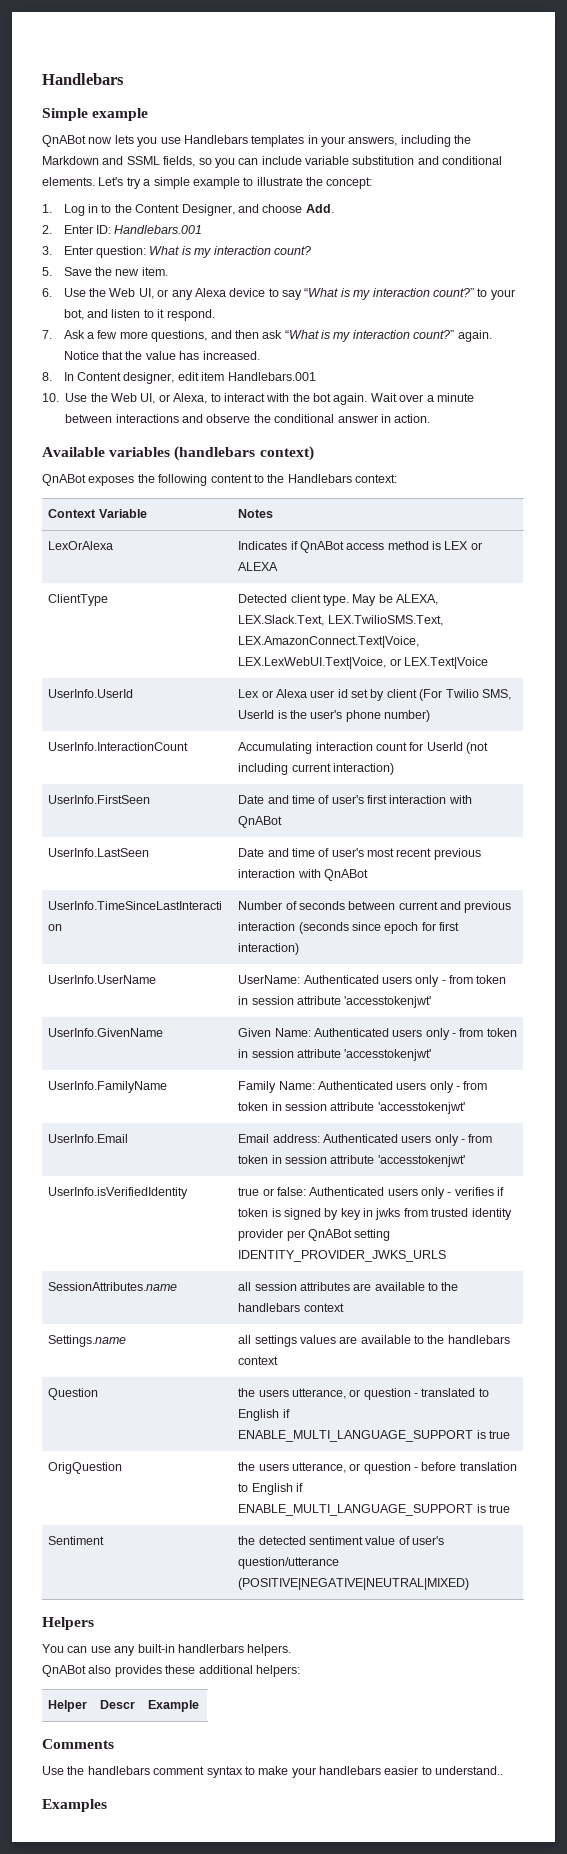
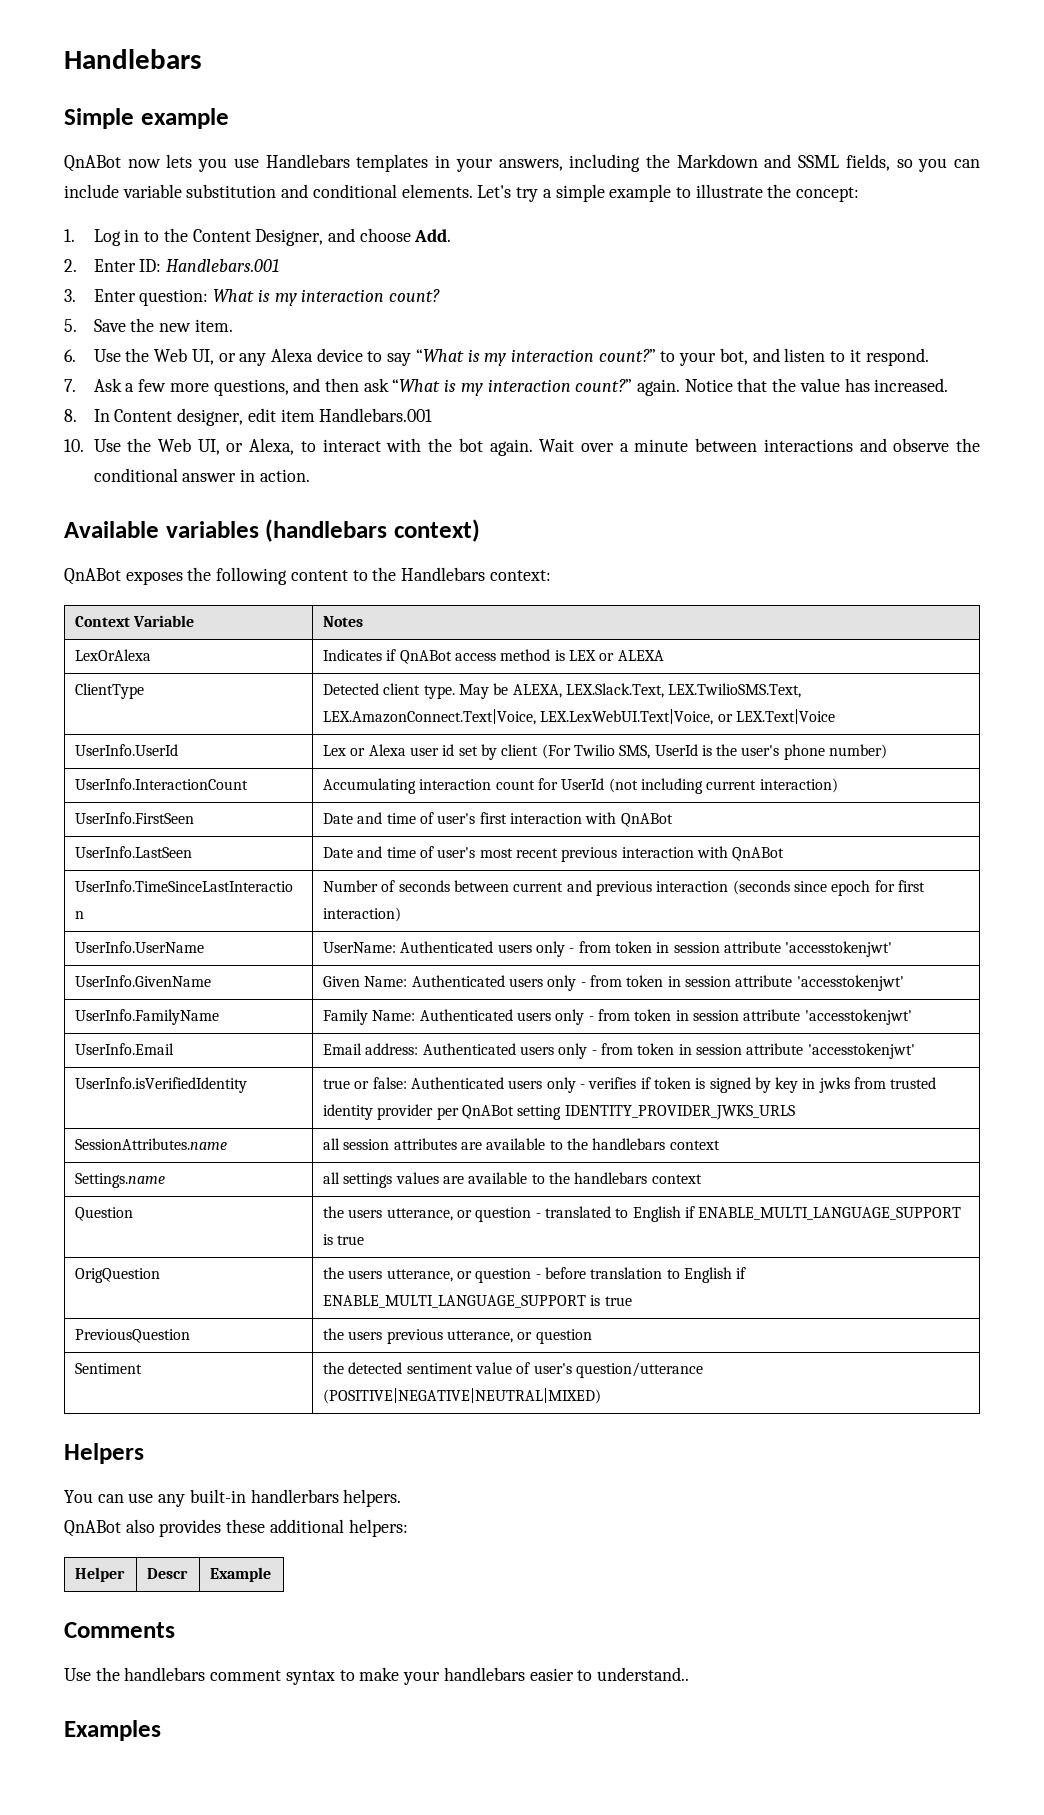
(510, 1508) none -> [75,1329,191,1343] [323,1328,592,1344] // PreviousQuestion | the users previous utterance, or question

